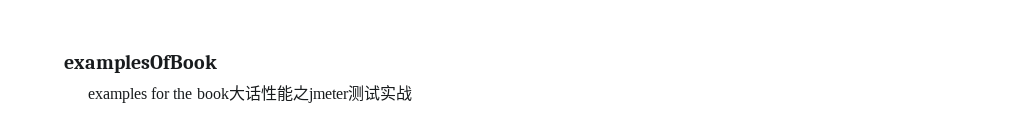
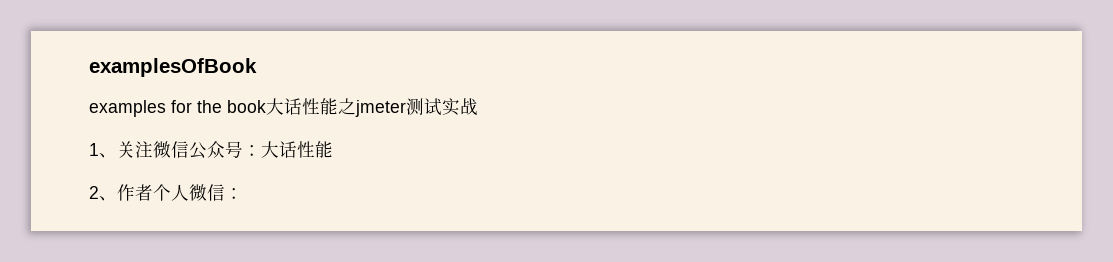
(412, 93) none -> [89,141,333,159] [89,184,243,201] // 1、关注微信公众号：大话性能 // 2、作者个人微信：

